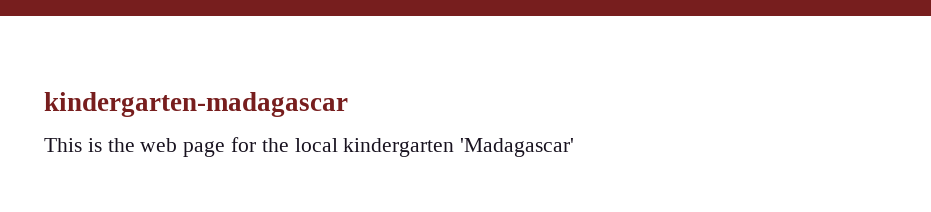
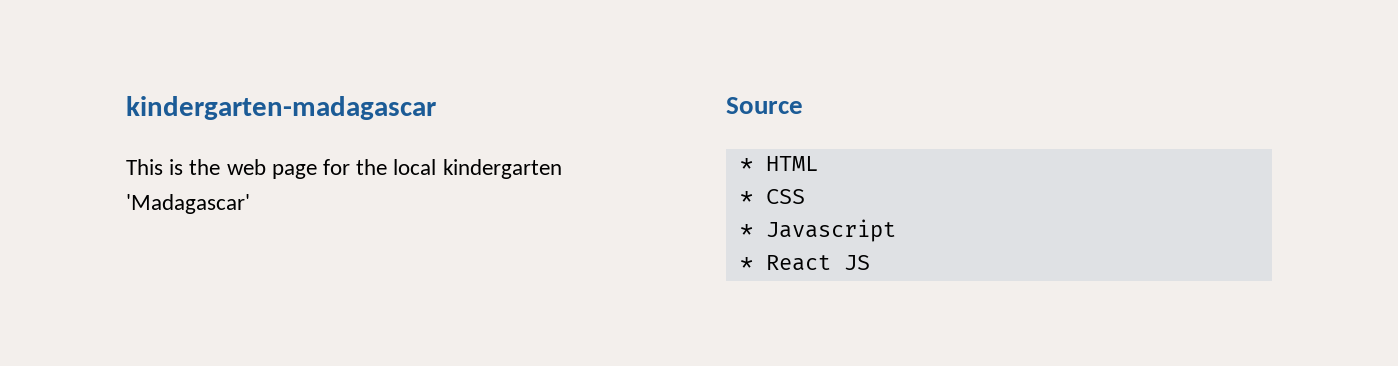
(575, 147) none -> [726,97,803,114] [739,156,818,171] [739,189,805,204] [739,219,896,242] [739,255,870,271] // Source // * HTML // * CSS // * Javascript // * React JS

